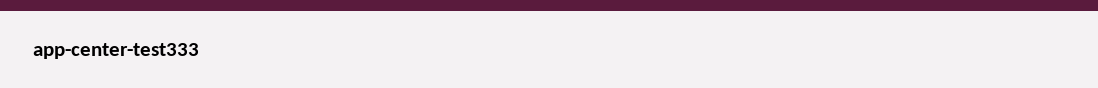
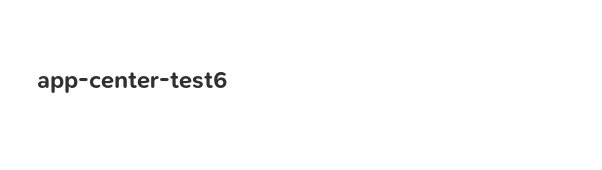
[33,43,199,59] app-center-test333 -> [37,71,227,93] app-center-test6

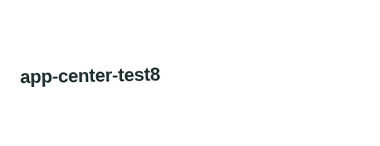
[37,71,227,93] app-center-test6 -> [19,67,161,88] app-center-test8

